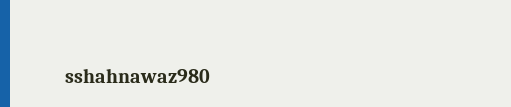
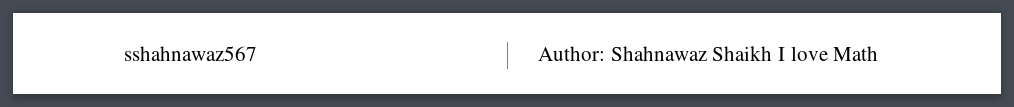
[65,68,210,83] sshahnawaz980 -> [124,46,257,61] [538,46,879,61] sshahnawaz567 // Author: Shahnawaz Shaikh I love Math

